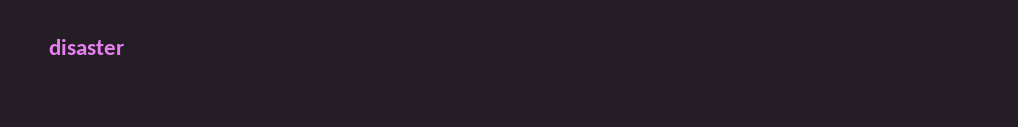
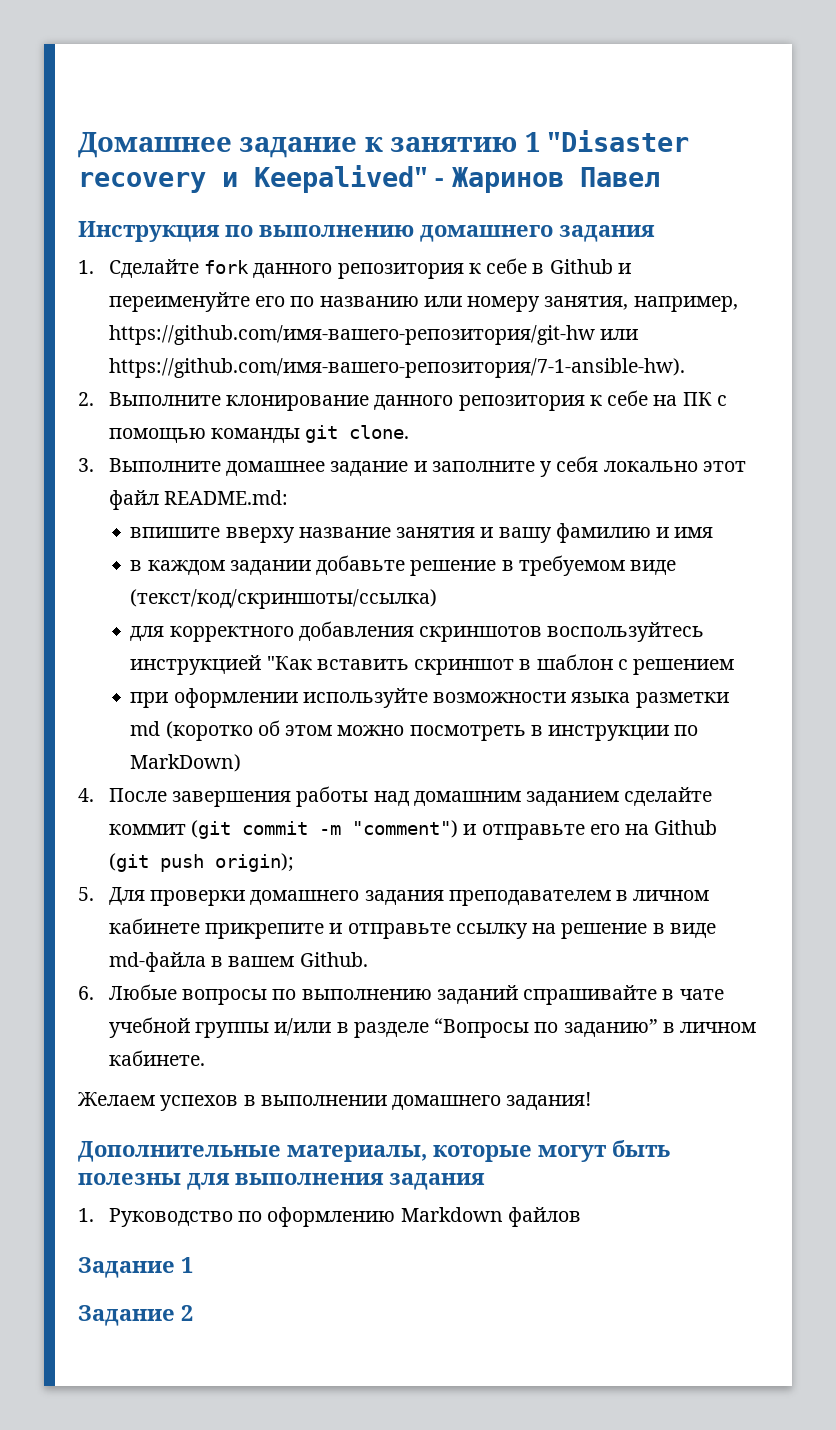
[49,39,124,55] disaster -> [78,130,690,158] [78,165,660,193] [78,221,655,242] [78,258,632,279] [108,292,738,312] [108,325,639,345] [108,358,685,378] [78,390,728,411] [108,425,410,443] [78,456,747,477] [108,490,289,510] [130,523,714,543] [130,555,677,576] [130,589,438,609] [130,621,705,642] [130,654,735,675] [130,688,729,708] [130,720,699,741] [130,754,242,772] [78,786,713,807] [108,820,718,840] [108,853,294,872] [78,887,710,906] [108,918,717,939] [108,952,368,972] [78,984,724,1005] [108,1017,757,1038] [108,1050,205,1066] [78,1092,592,1111] [78,1140,670,1162] [78,1173,485,1190] [78,1207,581,1227] [78,1257,193,1278] [78,1305,193,1326] Домашнее задание к занятию 1 "Disaster recovery и Keepalived" - Жаринов Павел // Инструкция по выполнению домашнего задания // 1. Сделайте fork данного репозитория к себе в Github и переименуйте его по названию или номеру занятия, например, https://github.com/имя-вашего-репозитория/git-hw или https://github.com/имя-вашего-репозитория/7-1-ansible-hw). // 2. Выполните клонирование данного репозитория к себе на ПК с помощью команды git clone. // 3. Выполните домашнее задание и заполните у себя локально этот файл README.md: // впишите вверху название занятия и вашу фамилию и имя // в каждом задании добавьте решение в требуемом виде (текст/код/скриншоты/ссылка) // для корректного добавления скриншотов воспользуйтесь инструкцией "Как вставить скриншот в шаблон с решением // при оформлении используйте возможности языка разметки md (коротко об этом можно посмотреть в инструкции по MarkDown) // 4. После завершения работы над домашним заданием сделайте коммит (git commit -m "comment") и отправьте его на Github (git push origin); // 5. Для проверки домашнего задания преподавателем в личном кабинете прикрепите и отправьте ссылку на решение в виде md-файла в вашем Github. // 6. Любые вопросы по выполнению заданий спрашивайте в чате учебной группы и/или в разделе “Вопросы по заданию” в личном кабинете. // Желаем успехов в выполнении домашнего задания! // Дополнительные материалы, которые могут быть полезны для выполнения задания // 1. Руководство по оформлению Markdown файлов // Задание 1 // Задание 2

